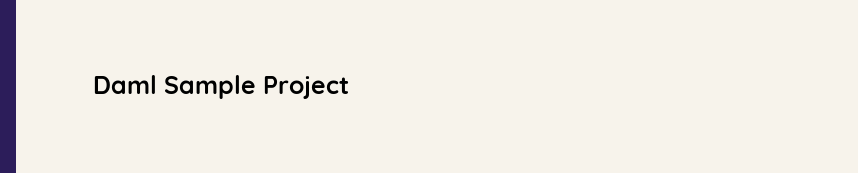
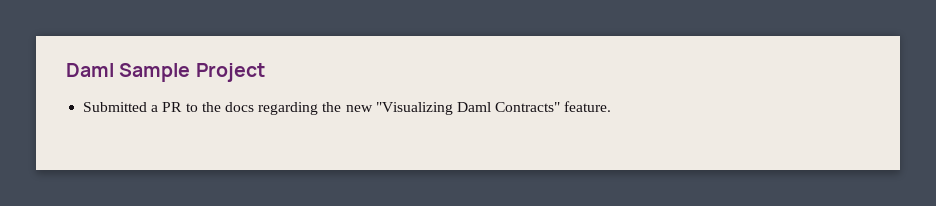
(349, 87) none -> [83,101,612,115] // Submitted a PR to the docs regarding the new "Visualizing Daml Contracts" feature.

